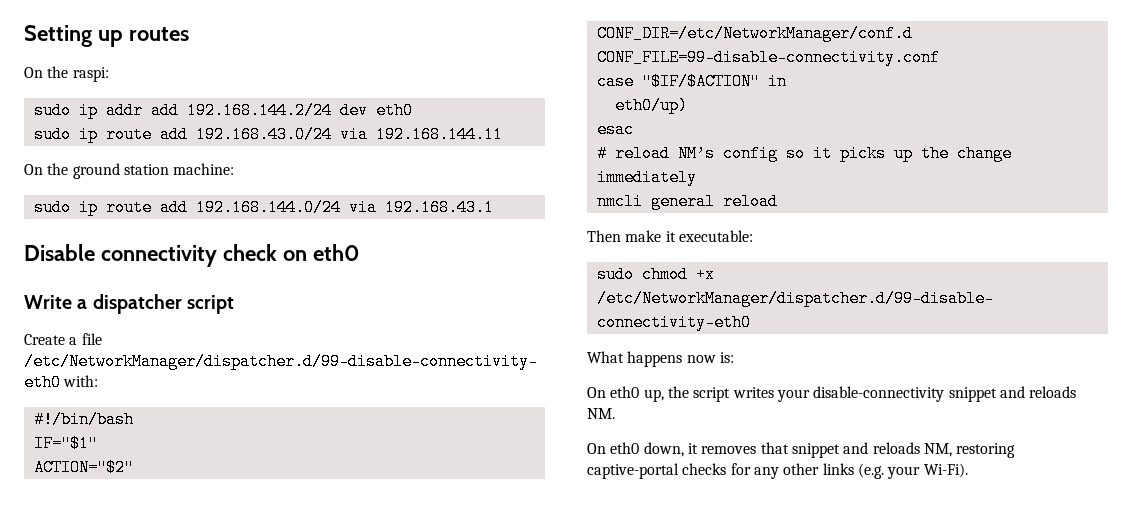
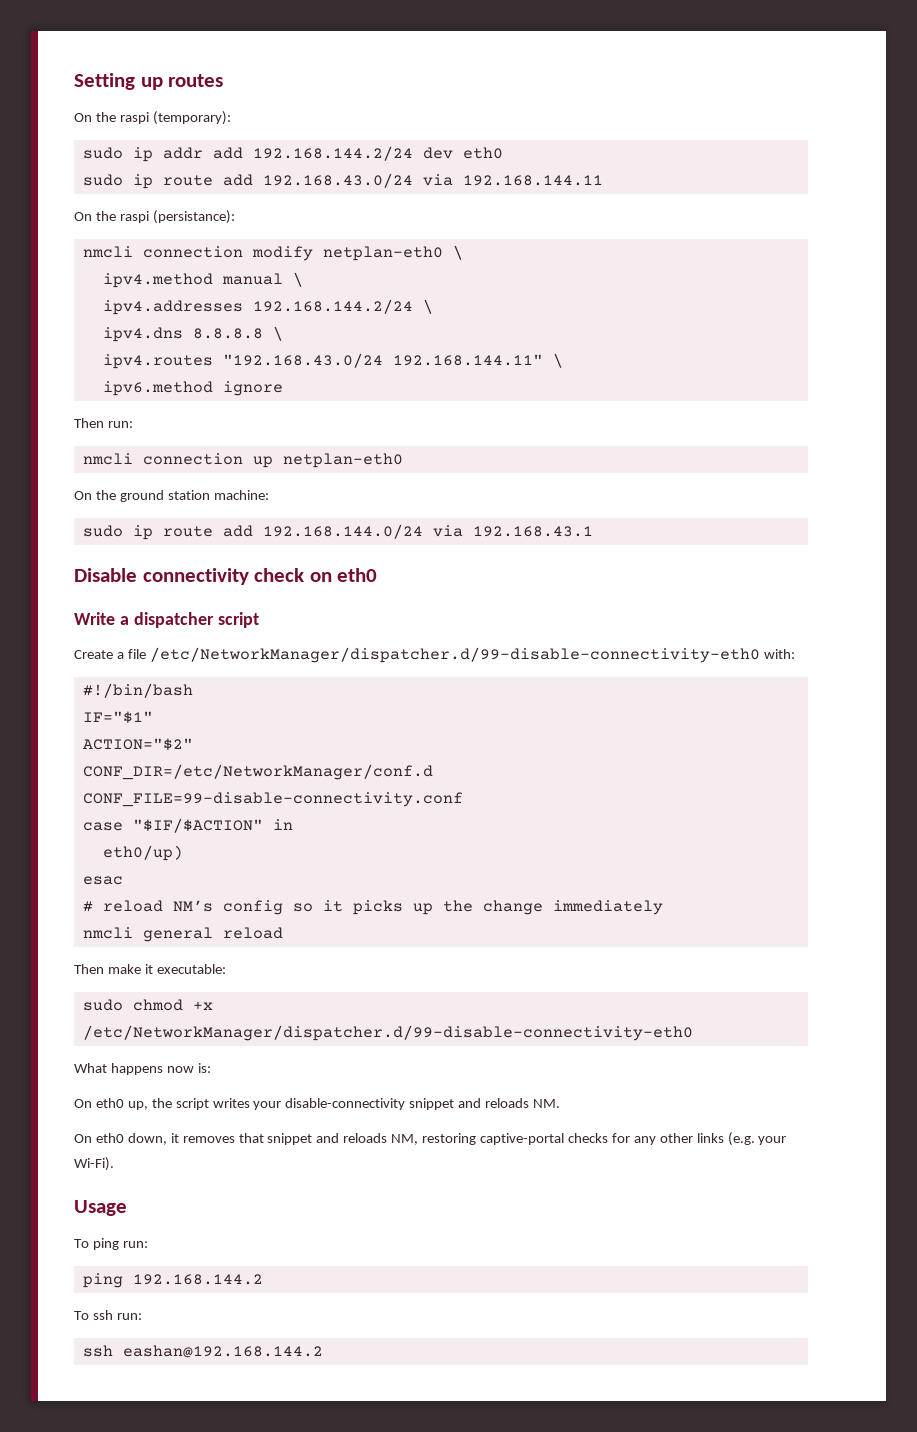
[72,67,109,82] raspi: -> [119,111,231,125] raspi (temporary):
(503, 134) none -> [74,210,235,224] [82,245,463,261] [102,272,303,288] [102,299,433,315] [102,326,283,342] [102,353,563,369] [102,381,283,396] [74,418,133,428] [82,453,403,468] // On the raspi (persistance): // nmcli connection modify netplan-eth0 \ // ipv4.method manual \ // ipv4.addresses 192.168.144.2/24 \ // ipv4.dns 8.8.8.8 \ // ipv4.routes "192.168.43.0/24 192.168.144.11" \ // ipv6.method ignore // Then run: // nmcli connection up netplan-eth0
(968, 470) none -> [74,1200,127,1216] [74,1238,148,1250] [82,1273,263,1288] [74,1310,142,1320] [82,1345,323,1358] // Usage // To ping run: // ping 192.168.144.2 // To ssh run: // ssh eashan@192.168.144.2

